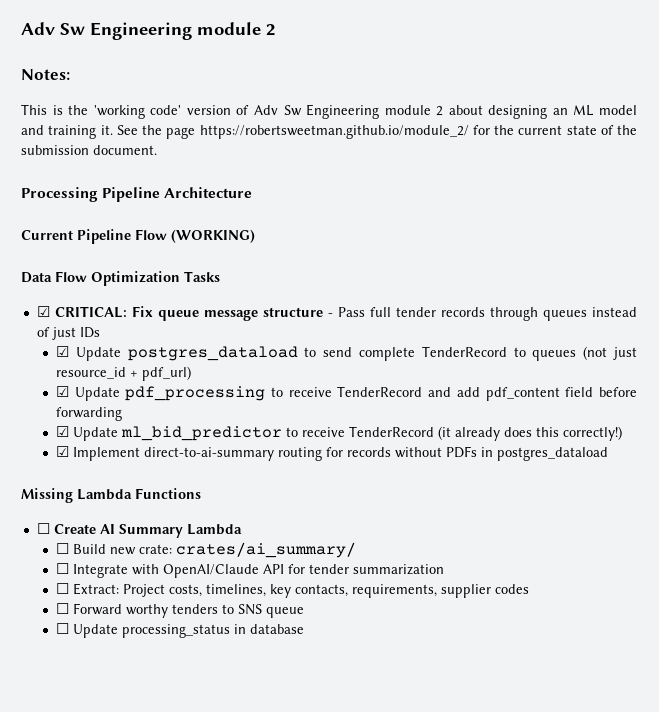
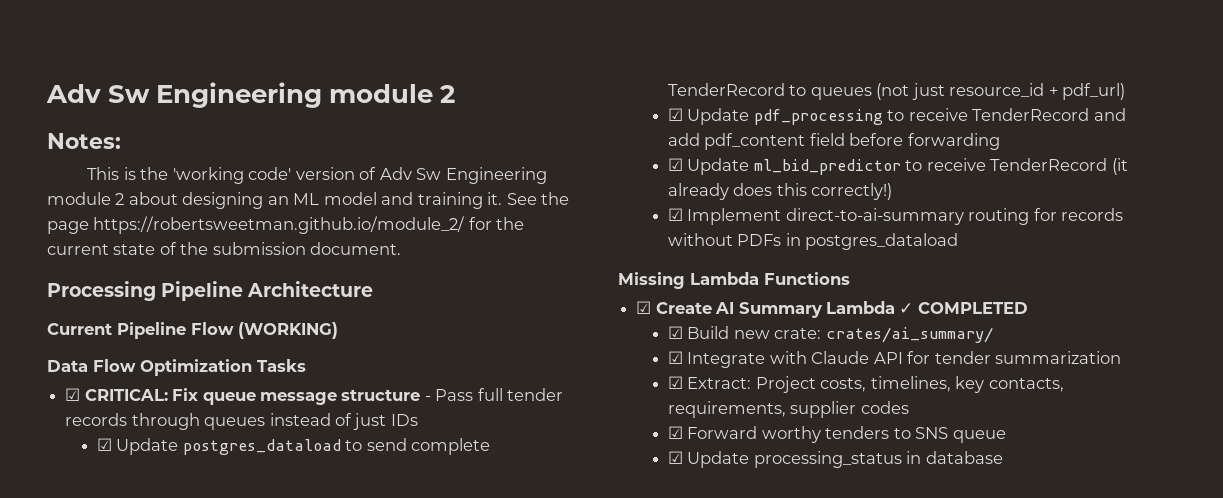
[36,523,50,534] ☐ -> [636,301,652,314] ☑
[55,543,69,554] // ☐ -> [899,302,1028,314] [667,326,683,339] ✓ COMPLETED // ☑
[55,563,69,574] ☐ -> [667,351,683,364] ☑
[162,564,259,578] OpenAI/Claude -> [811,351,870,364] Claude
[55,583,69,594] ☐ -> [667,376,683,389] ☑
[55,603,69,614] ☐ -> [667,426,683,439] ☑
[55,623,69,634] ☐ -> [667,451,683,464] ☑

